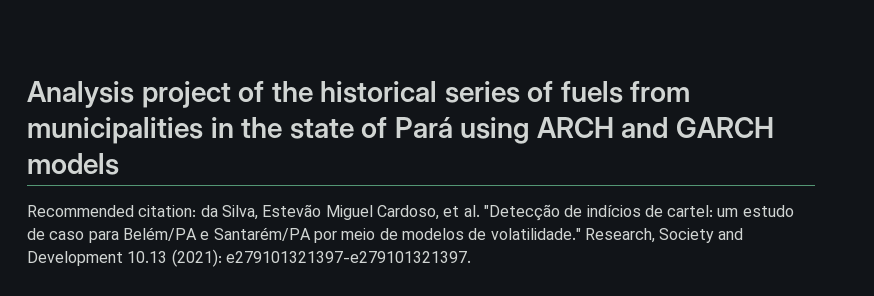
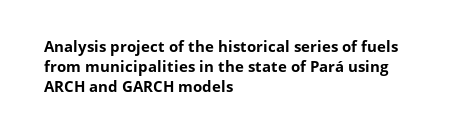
[27,204,794,221] [27,227,744,243] [27,249,471,267] // Recommended citation: da Silva, Estevão Miguel Cardoso, et al. "Detecção de indícios de cartel: um estudo de caso para Belém/PA e Santarém/PA por meio de modelos de volatilidade." Research, Society and Development 10.13 (2021): e279101321397-e279101321397. -> (234, 86) none

